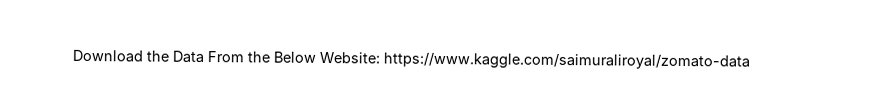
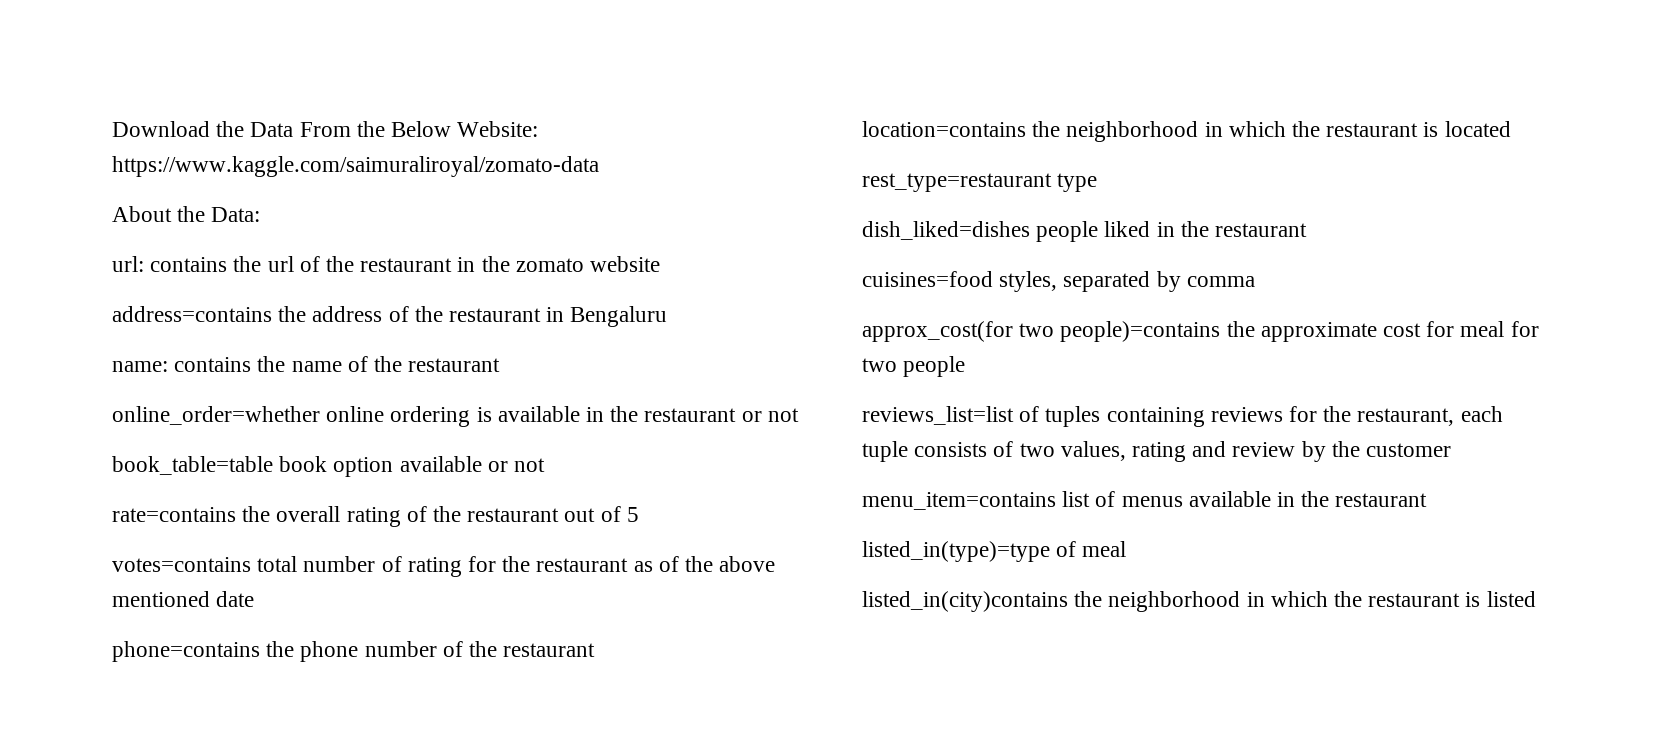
(750, 61) none -> [112,206,261,222] [112,256,661,272] [112,306,668,327] [112,356,501,372] [112,406,799,427] [112,456,546,477] [112,506,639,527] [112,556,776,577] [112,591,255,607] [112,641,596,662] [862,121,1511,142] [862,173,1098,192] [862,221,1308,242] [862,271,1255,292] [862,321,1539,342] [862,356,966,377] [862,406,1503,427] [862,441,1452,462] [862,491,1428,510] [862,541,1127,562] [862,591,1536,612] // About the Data: // url: contains the url of the restaurant in the zomato website // address=contains the address of the restaurant in Bengaluru // name: contains the name of the restaurant // online_order=whether online ordering is available in the restaurant or not // book_table=table book option available or not // rate=contains the overall rating of the restaurant out of 5 // votes=contains total number of rating for the restaurant as of the above mentioned date // phone=contains the phone number of the restaurant // location=contains the neighborhood in which the restaurant is located // rest_type=restaurant type // dish_liked=dishes people liked in the restaurant // cuisines=food styles, separated by comma // approx_cost(for two people)=contains the approximate cost for meal for two people // reviews_list=list of tuples containing reviews for the restaurant, each tuple consists of two values, rating and review by the customer // menu_item=contains list of menus available in the restaurant // listed_in(type)=type of meal // listed_in(city)contains the neighborhood in which the restaurant is listed

